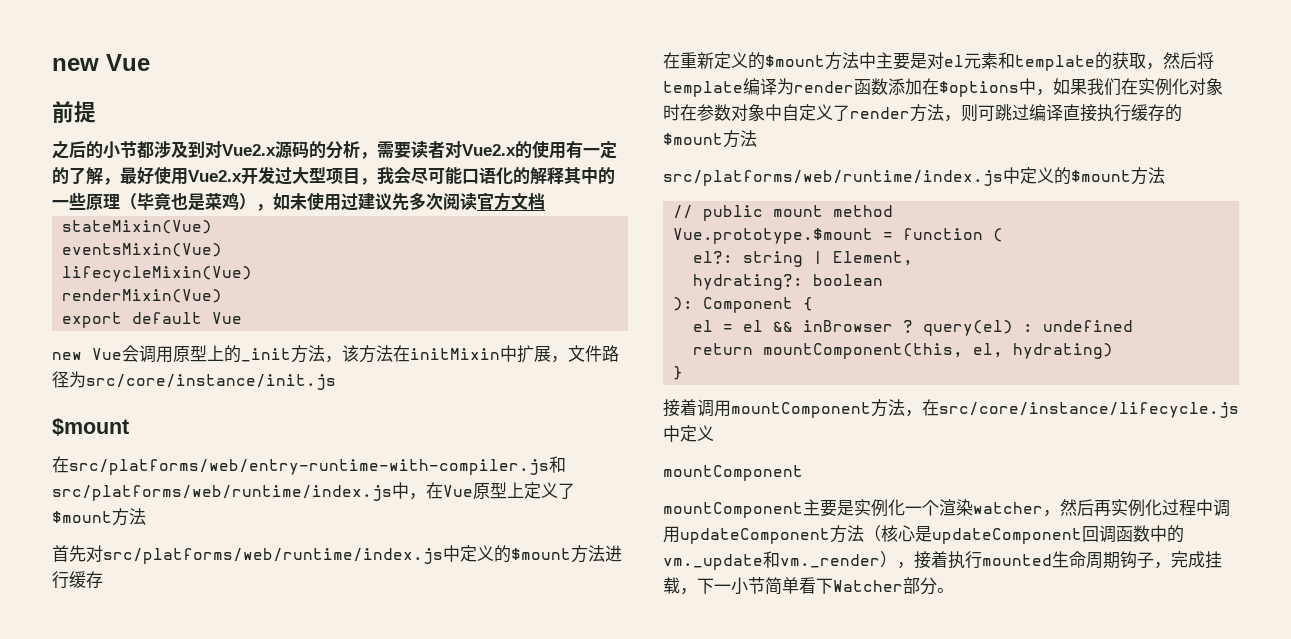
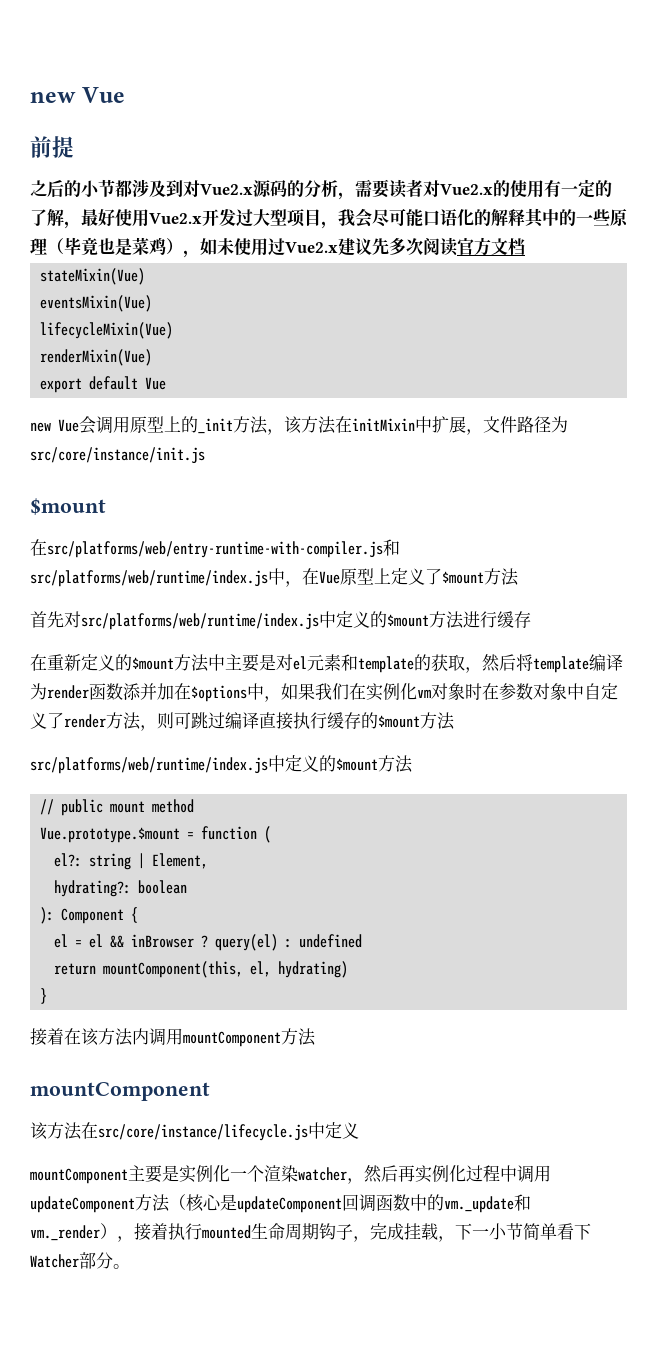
(358, 202) none -> [285,242,338,253] Vue2.x
(905, 86) none -> [140,683,157,700] 并
(1189, 86) none -> [417,689,431,698] vm
(697, 407) none -> [64,1028,149,1046] 在该方法内
[905,410,922,417] ， -> [30,1082,210,1101] [30,1122,82,1140] // mountComponent // 该方法
[663,502,803,518] // mountComponent -> (128, 1176) none

